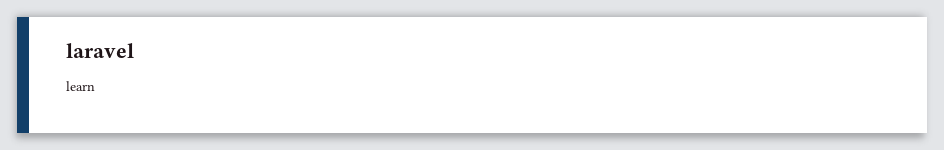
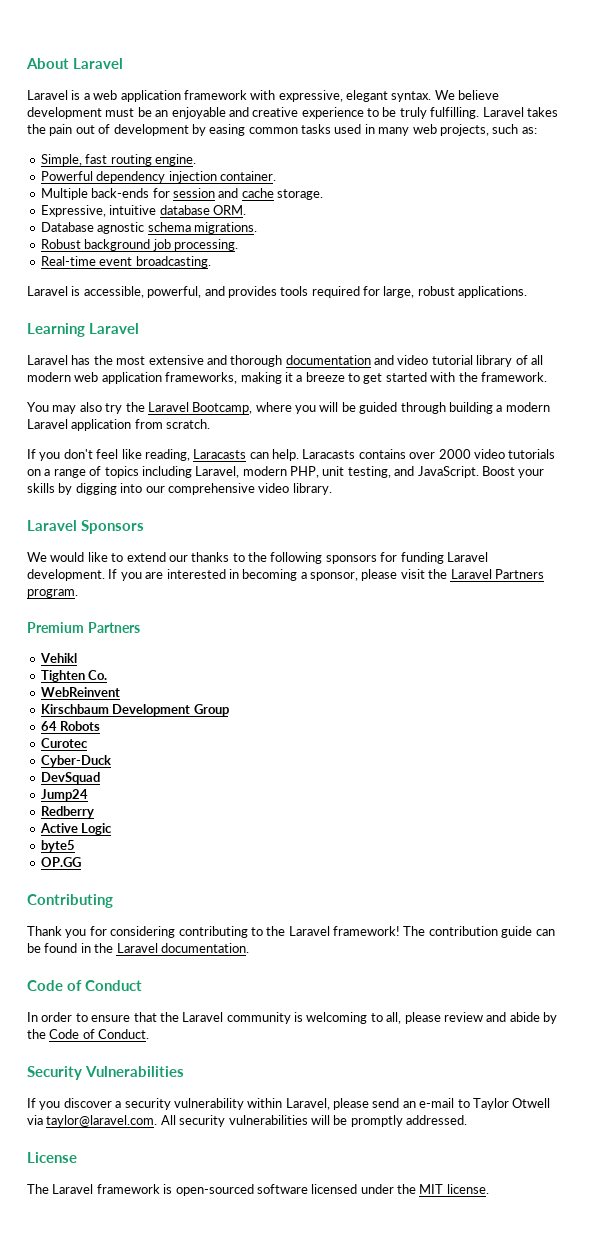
[66,43,134,58] [66,81,95,91] laravel // learn -> [26,58,123,69] [27,90,500,102] [27,107,558,119] [27,124,537,136] [40,154,196,166] [40,171,276,183] [40,188,323,200] [40,205,246,217] [40,222,257,234] [40,239,238,251] [40,256,211,268] [27,286,528,298] [27,323,139,337] [27,355,543,367] [27,372,547,384] [27,402,550,414] [27,419,211,431] [27,449,556,461] [27,466,545,478] [27,483,332,495] [27,520,144,534] [27,552,488,564] [27,569,544,581] [27,589,78,598] [27,622,140,633] [39,653,77,663] [40,670,108,682] [40,687,120,697] [40,704,229,716] [40,721,101,731] [40,738,88,748] [40,755,111,767] [40,772,100,784] [40,789,88,801] [40,806,94,818] [39,823,113,835] [40,840,75,852] [40,857,81,867] [27,894,113,908] [27,926,555,938] [27,943,249,953] [27,980,142,991] [27,1012,557,1024] [27,1029,150,1039] [27,1066,184,1080] [27,1098,551,1110] [27,1115,467,1127] [27,1152,77,1163] [27,1184,489,1196] About Laravel // Laravel is a web application framework with expressive, elegant syntax. We believe development must be an enjoyable and creative experience to be truly fulfilling. Laravel takes the pain out of development by easing common tasks used in many web projects, such as: // Simple, fast routing engine. // Powerful dependency injection container. // Multiple back-ends for session and cache storage. // Expressive, intuitive database ORM. // Database agnostic schema migrations. // Robust background job processing. // Real-time event broadcasting. // Laravel is accessible, powerful, and provides tools required for large, robust applications. // Learning Laravel // Laravel has the most extensive and thorough documentation and video tutorial library of all modern web application frameworks, making it a breeze to get started with the framework. // You may also try the Laravel Bootcamp, where you will be guided through building a modern Laravel application from scratch. // If you don't feel like reading, Laracasts can help. Laracasts contains over 2000 video tutorials on a range of topics including Laravel, modern PHP, unit testing, and JavaScript. Boost your skills by digging into our comprehensive video library. // Laravel Sponsors // We would like to extend our thanks to the following sponsors for funding Laravel development. If you are interested in becoming a sponsor, please visit the Laravel Partners program. // Premium Partners // Vehikl // Tighten Co. // WebReinvent // Kirschbaum Development Group // 64 Robots // Curotec // Cyber-Duck // DevSquad // Jump24 // Redberry // Active Logic // byte5 // OP.GG // Contributing // Thank you for considering contributing to the Laravel framework! The contribution guide can be found in the Laravel documentation. // Code of Conduct // In order to ensure that the Laravel community is welcoming to all, please review and abide by the Code of Conduct. // Security Vulnerabilities // If you discover a security vulnerability within Laravel, please send an e-mail to Taylor Otwell via taylor@laravel.com. All security vulnerabilities will be promptly addressed. // License // The Laravel framework is open-sourced software licensed under the MIT license.

